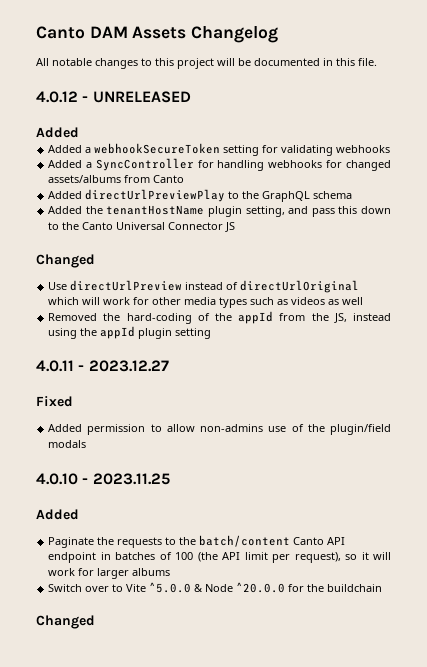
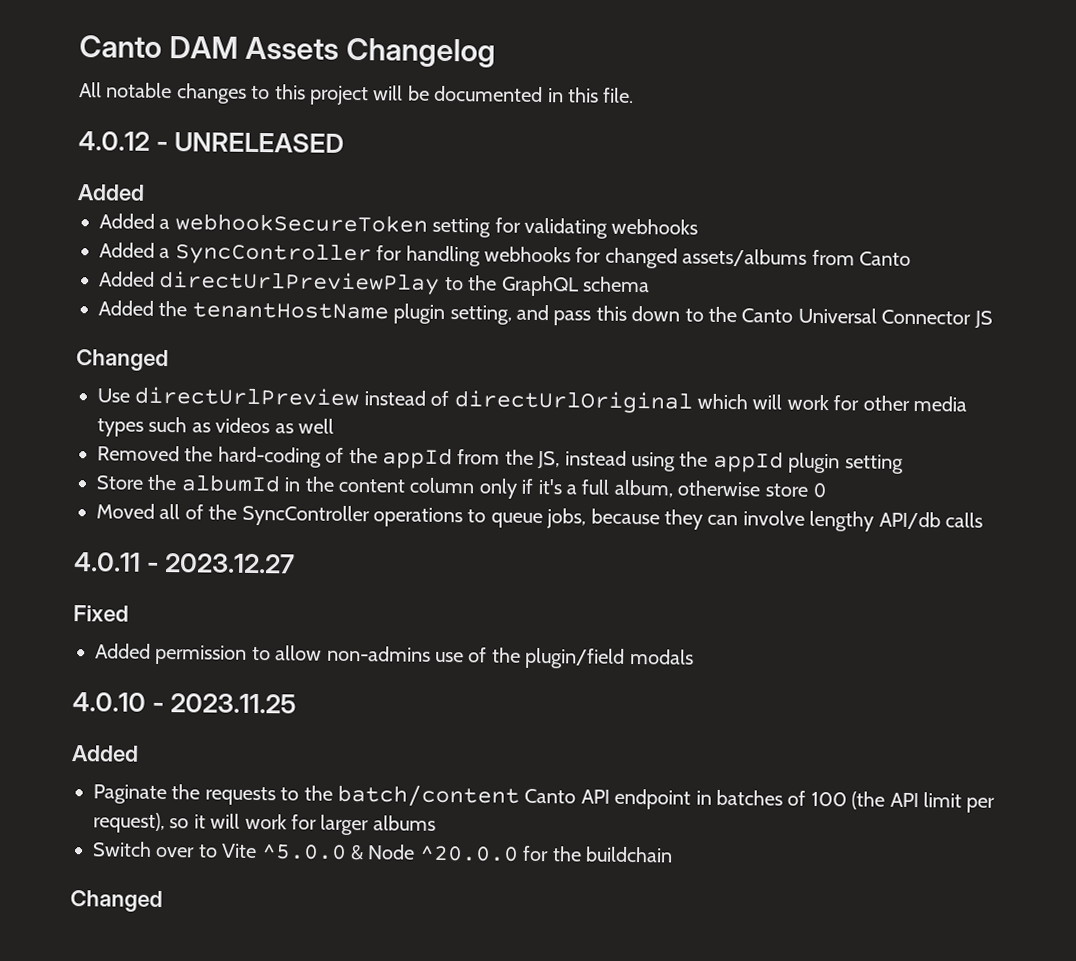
(212, 333) none -> [96,474,827,499] [96,503,983,532] // Store the albumId in the content column only if it's a full album, otherwise store 0 // Moved all of the SyncController operations to queue jobs, because they can involve lengthy API/db calls

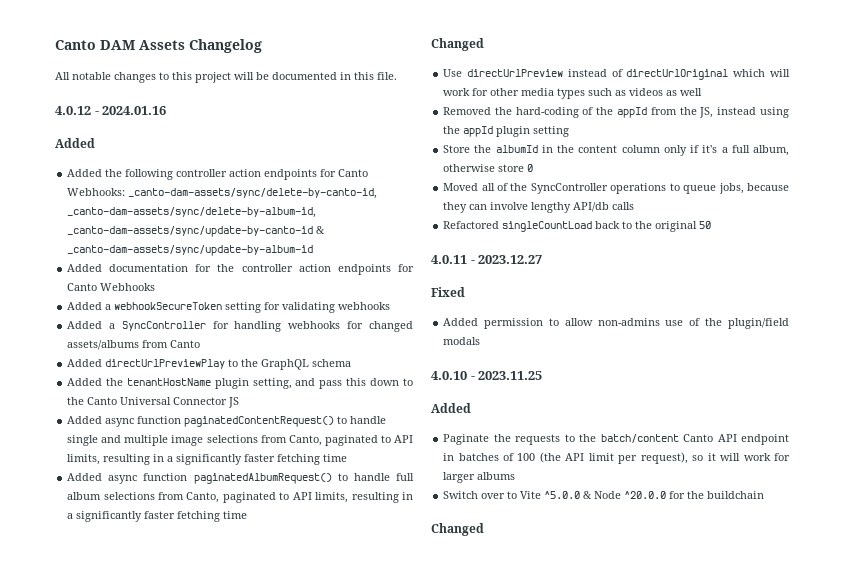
[174,132,345,153] [77,184,145,201] UNRELEASED // Added -> [102,106,167,115] [55,138,95,148] [67,169,369,180] [67,188,378,199] [67,207,317,218] [67,226,326,237] [67,245,314,256] [67,264,414,275] [67,283,156,291] 2024.01.16 // Added // Added the following controller action endpoints for Canto Webhooks: _canto-dam-assets/sync/delete-by-canto-id, _canto-dam-assets/sync/delete-by-album-id, _canto-dam-assets/sync/update-by-canto-id & _canto-dam-assets/sync/update-by-album-id // Added documentation for the controller action endpoints for Canto Webhooks
(993, 319) none -> [67,416,387,427] [67,435,413,446] [67,454,348,465] [67,473,414,484] [67,492,414,503] [67,511,248,522] // Added async function paginatedContentRequest() to handle single and multiple image selections from Canto, paginated to API limits, resulting in a significantly faster fetching time // Added async function paginatedAlbumRequest() to handle full album selections from Canto, paginated to API limits, resulting in a significantly faster fetching time
(983, 520) none -> [443,221,712,232] // Refactored singleCountLoad back to the original 50

